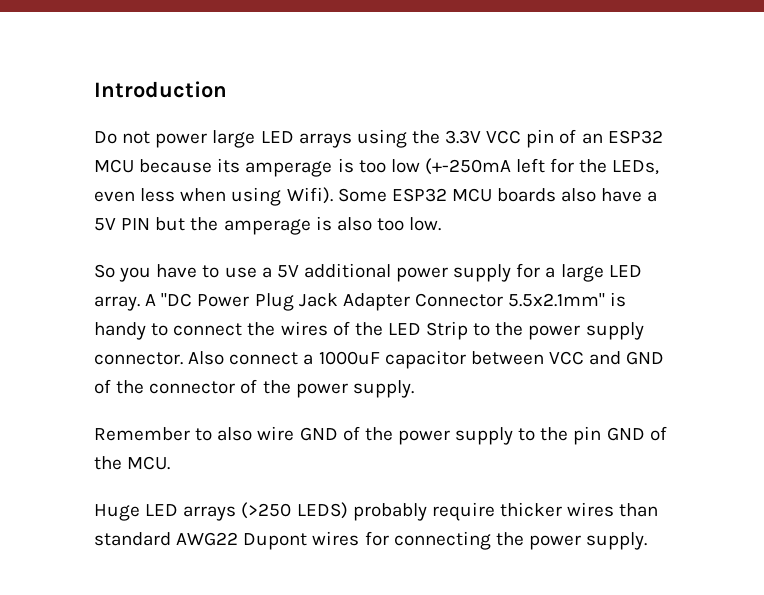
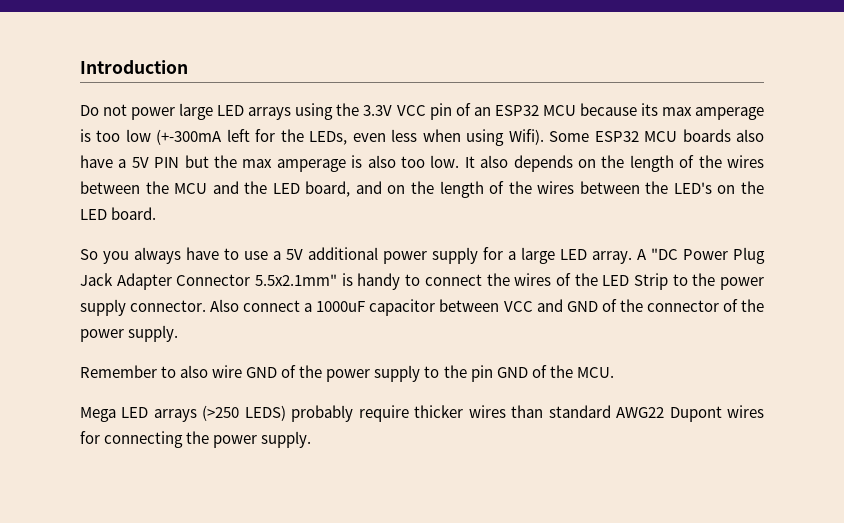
(241, 165) none -> [661,107,692,116] max
[424,158,511,175] (+-250mA -> [156,129,223,145] (+-300mA
(219, 224) none -> [242,159,273,168] max
(442, 224) none -> [464,155,764,172] [80,181,764,198] [80,207,157,220] It also depends on the length of the wires between the MCU and the LED board, and on the length of the wires between the LED's on the LED board.
(152, 274) none -> [134,247,181,264] always
[94,504,140,521] Huge -> [80,407,116,422] Mega

